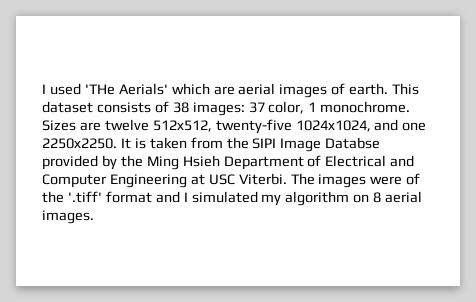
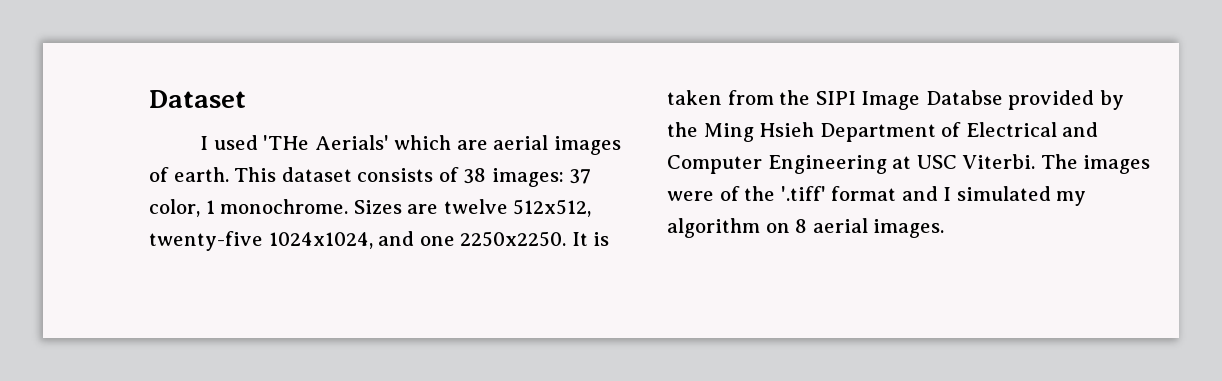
(42, 89) none -> [149,90,246,108] Dataset //

